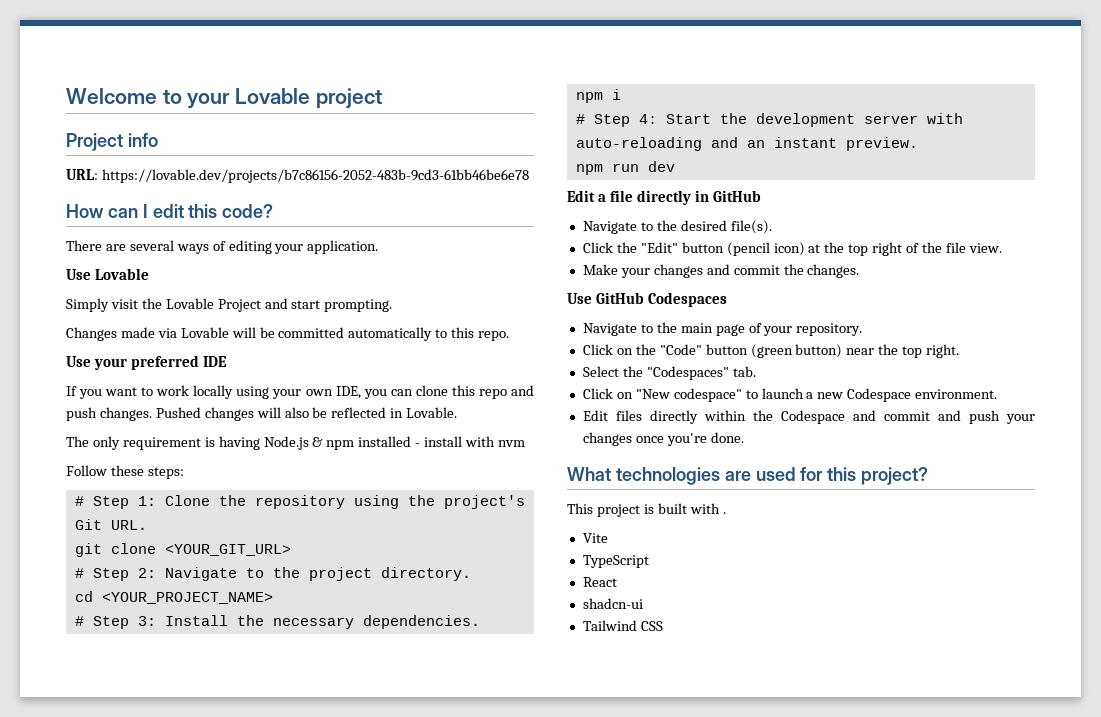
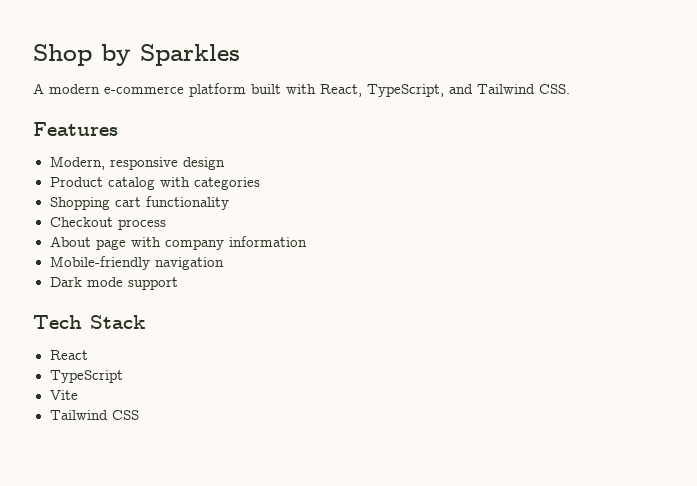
[66,88,382,109] [66,133,158,151] [66,169,529,183] [66,204,274,218] [66,240,379,254] [66,268,149,280] [66,298,393,312] [66,327,510,341] [66,355,227,370] [66,385,534,399] [66,407,458,421] [66,436,525,450] [66,465,184,479] [74,495,525,509] [74,519,147,530] [74,543,291,557] [74,567,471,581] [74,591,273,604] [74,615,480,629] [575,89,621,103] [575,113,963,127] [575,137,918,151] [575,161,675,175] [567,190,761,205] [582,220,772,234] [582,242,1002,256] [582,264,860,278] [567,292,727,307] [582,322,863,336] [582,344,960,358] [582,366,756,380] [582,388,998,402] [582,410,1035,424] [582,432,744,446] [567,467,929,485] [567,503,726,517] [582,533,608,543] [582,555,649,568] [582,577,617,587] [582,598,643,609] Welcome to your Lovable project // Project info // URL: https://lovable.dev/projects/b7c86156-2052-483b-9cd3-61bb46be6e78 // How can I edit this code? // There are several ways of editing your application. // Use Lovable // Simply visit the Lovable Project and start prompting. // Changes made via Lovable will be committed automatically to this repo. // Use your preferred IDE // If you want to work locally using your own IDE, you can clone this repo and push changes. Pushed changes will also be reflected in Lovable. // The only requirement is having Node.js & npm installed - install with nvm // Follow these steps: // # Step 1: Clone the repository using the project's Git URL. // git clone <YOUR_GIT_URL> // # Step 2: Navigate to the project directory. // cd <YOUR_PROJECT_NAME> // # Step 3: Install the necessary dependencies. // npm i // # Step 4: Start the development server with auto-reloading and an instant preview. // npm run dev // Edit a file directly in GitHub // Navigate to the desired file(s). // Click the "Edit" button (pencil icon) at the top right of the file view. // Make your changes and commit the changes. // Use GitHub Codespaces // Navigate to the main page of your repository. // Click on the "Code" button (green button) near the top right. // Select the "Codespaces" tab. // Click on "New codespace" to launch a new Codespace environment. // Edit files directly within the Codespace and commit and push your changes once you're done. // What technologies are used for this project? // This project is built with . // Vite // TypeScript // React // shadcn-ui -> [33,44,240,66] [33,83,570,97] [33,122,118,136] [49,156,225,170] [49,177,260,190] [49,196,229,210] [49,217,166,230] [49,236,307,250] [49,256,224,270] [49,277,178,290] [33,315,145,329] [49,350,88,360] [49,370,123,383] [49,390,78,400] Shop by Sparkles // A modern e-commerce platform built with React, TypeScript, and Tailwind CSS. // Features // Modern, responsive design // Product catalog with categories // Shopping cart functionality // Checkout process // About page with company information // Mobile-friendly navigation // Dark mode support // Tech Stack // React // TypeScript // Vite

